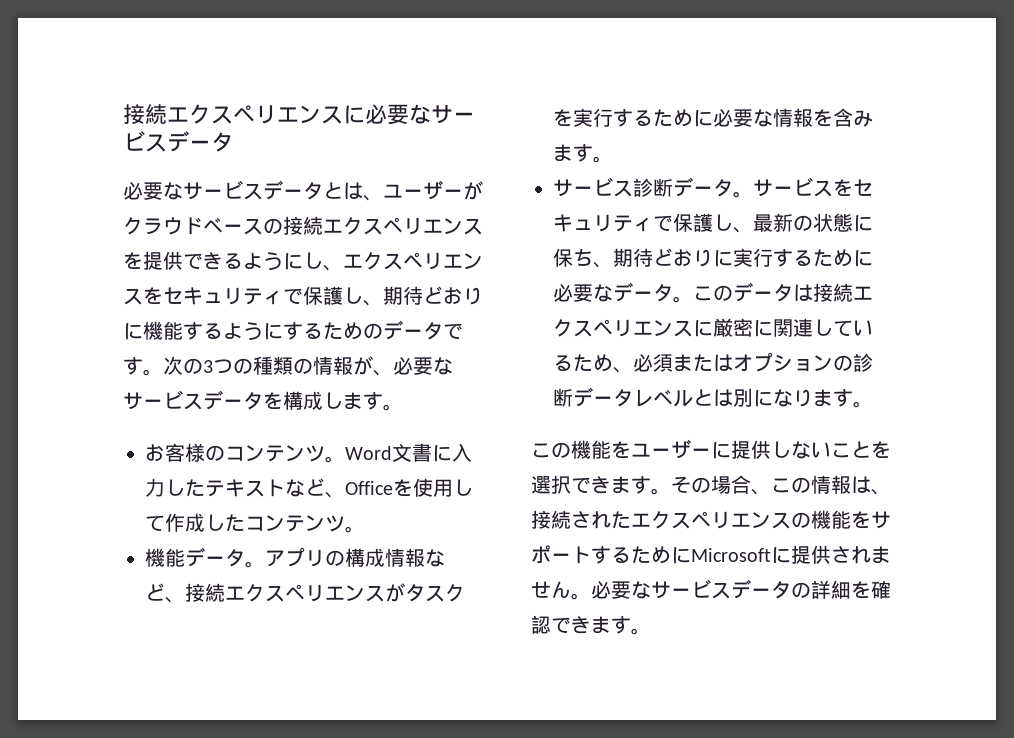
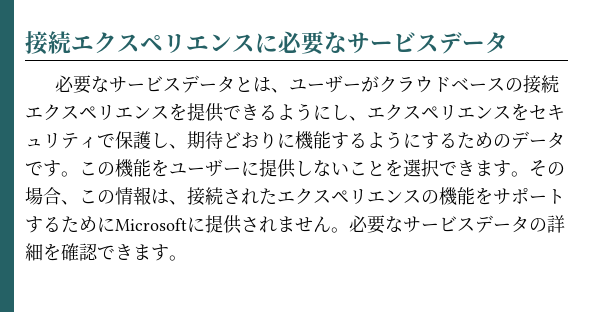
[163,356,453,376] [123,390,403,411] [145,443,472,463] [145,478,473,498] [145,513,365,533] [145,547,445,568] [145,583,465,603] [553,108,873,127] [553,144,613,163] [553,177,873,198] [553,213,873,233] [553,248,873,268] [553,282,873,303] [553,318,873,337] [553,352,873,373] [553,387,873,408] 次の3つの種類の情報が、必要なサービスデータを構成します。 // お客様のコンテンツ。Word文書に入力したテキストなど、Officeを使用して作成したコンテンツ。 // 機能データ。アプリの構成情報など、接続エクスペリエンスがタスクを実行するために必要な情報を含みます。 // サービス診断データ。サービスをセキュリティで保護し、最新の状態に保ち、期待どおりに実行するために必要なデータ。このデータは接続エクスペリエンスに厳密に関連しているため、必須またはオプションの診断データレベルとは別になります。 // -> (79, 174) none

